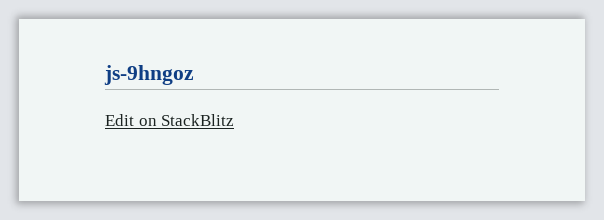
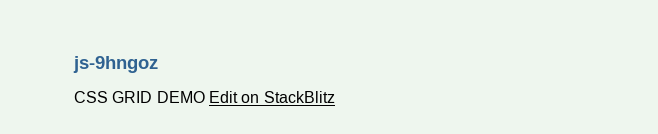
(194, 75) none -> [74,91,205,103] CSS GRID DEMO

